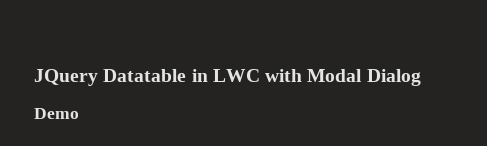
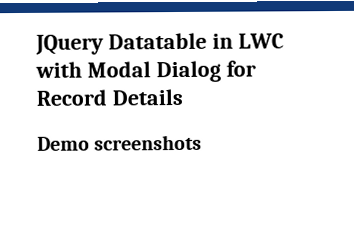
(421, 77) none -> [225,60,256,77] [36,88,183,106] for Record Details
(79, 113) none -> [94,134,203,151] screenshots

